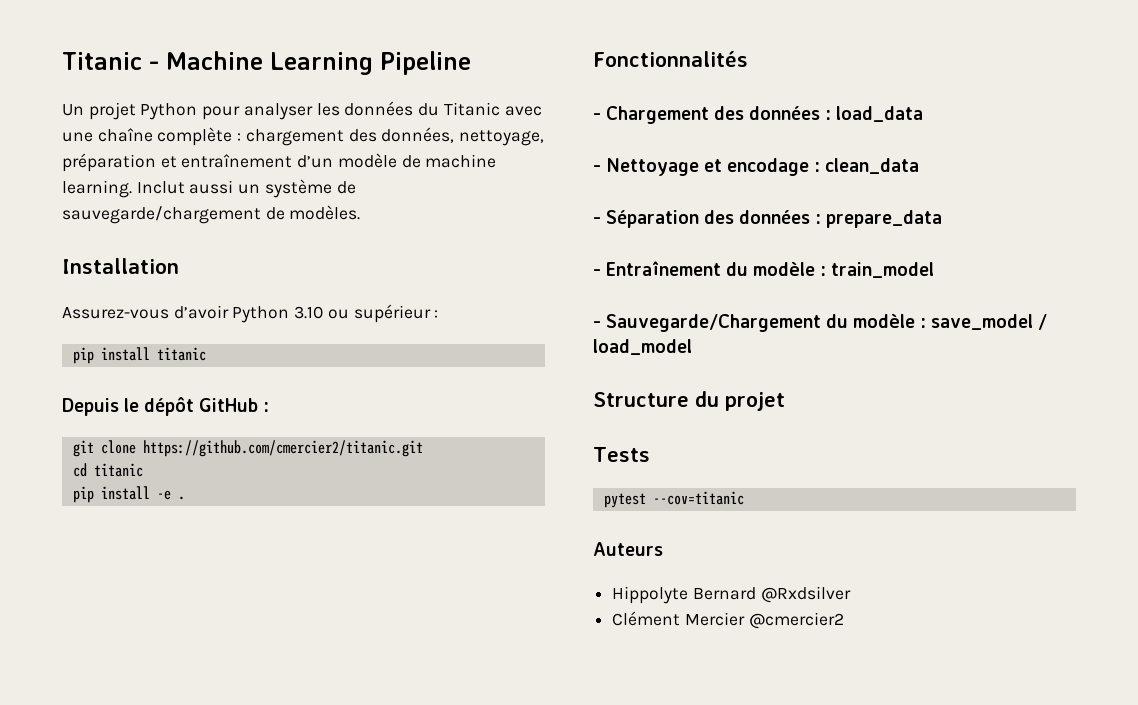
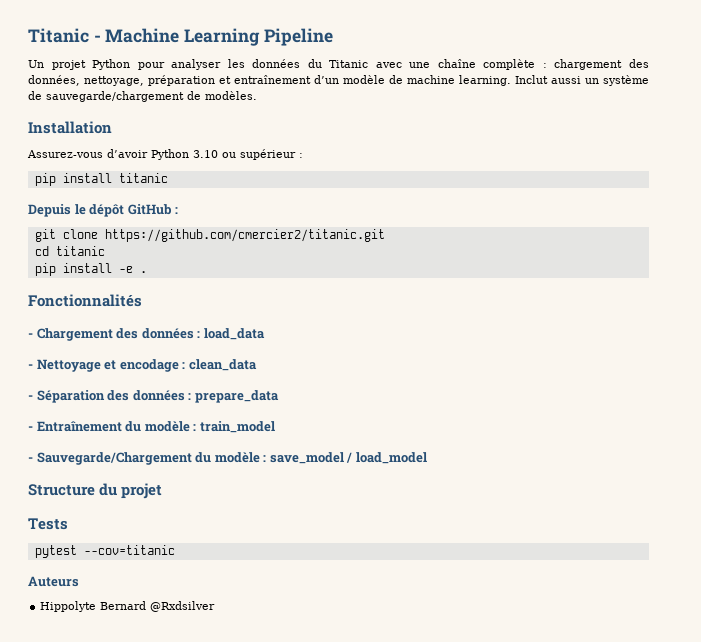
[612,611,844,629] // Clément Mercier @cmercier2 -> (216, 606) none

